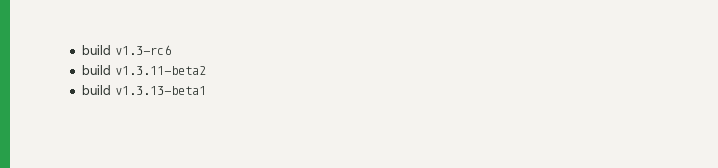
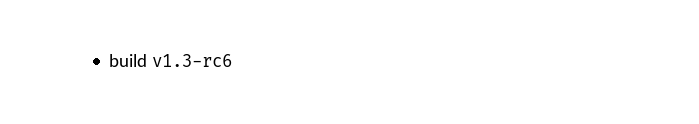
[81,65,206,75] [81,85,206,95] // build v1.3.11-beta2 // build v1.3.13-beta1 -> (233, 60) none

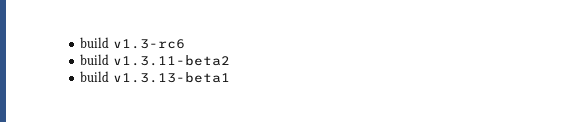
(233, 60) none -> [80,54,230,66] [80,71,230,83] // build v1.3.11-beta2 // build v1.3.13-beta1

